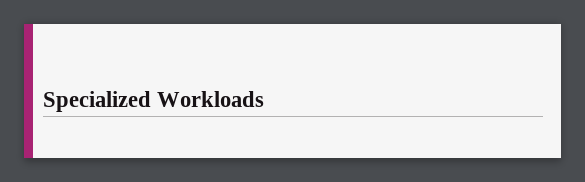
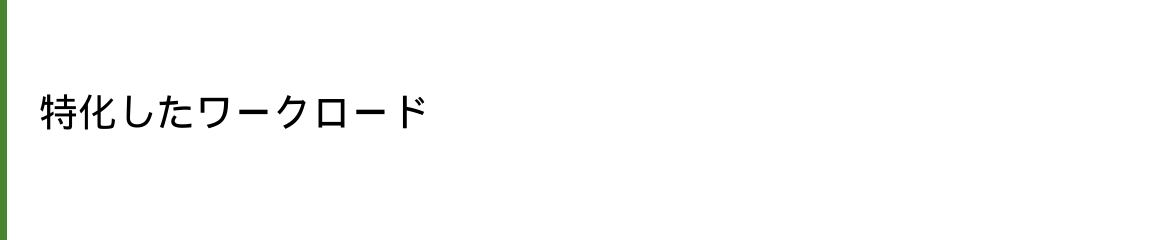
[43,91,265,112] Specialized Workloads -> [39,94,429,130] 特化したワークロード

